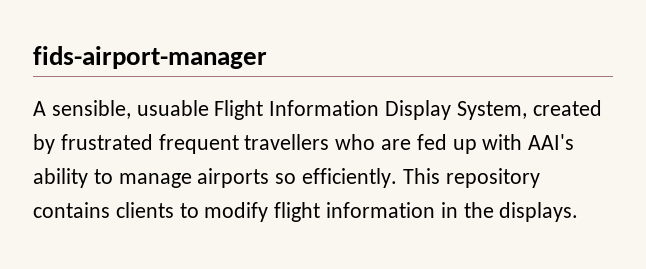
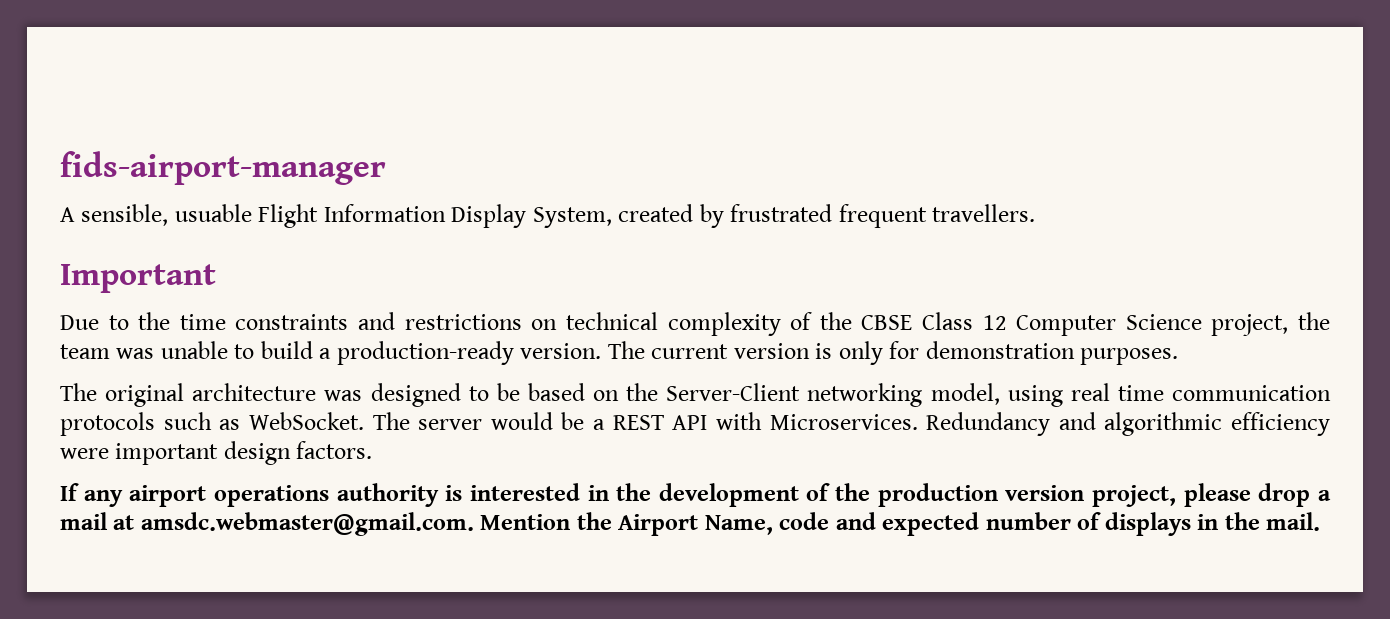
[244,134,575,154] [33,168,540,188] [33,202,579,222] travellers who are fed up with AAI's ability to manage airports so efficiently. This repository contains clients to modify flight information in the displays. -> [932,204,1036,222] [60,264,216,293] [60,312,1330,336] [60,341,1179,365] [60,383,1331,407] [60,412,1330,436] [60,441,373,465] [60,483,1331,507] [60,512,1321,536] travellers. // Important // Due to the time constraints and restrictions on technical complexity of the CBSE Class 12 Computer Science project, the team was unable to build a production-ready version. The current version is only for demonstration purposes. // The original architecture was designed to be based on the Server-Client networking model, using real time communication protocols such as WebSocket. The server would be a REST API with Microservices. Redundancy and algorithmic efficiency were important design factors. // If any airport operations authority is interested in the development of the production version project, please drop a mail at amsdc.webmaster@gmail.com. Mention the Airport Name, code and expected number of displays in the mail.

